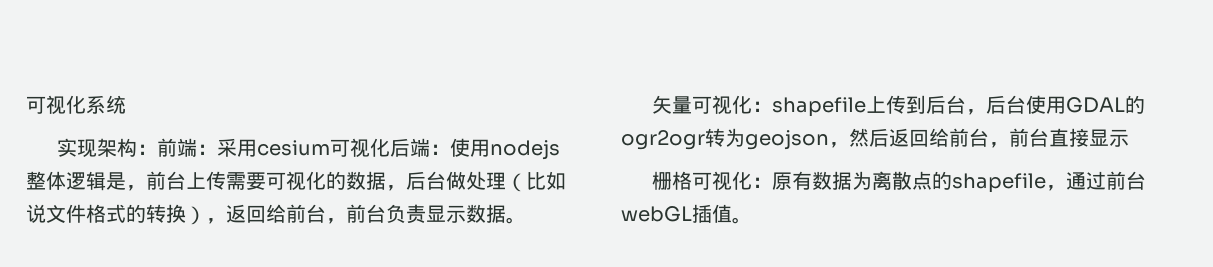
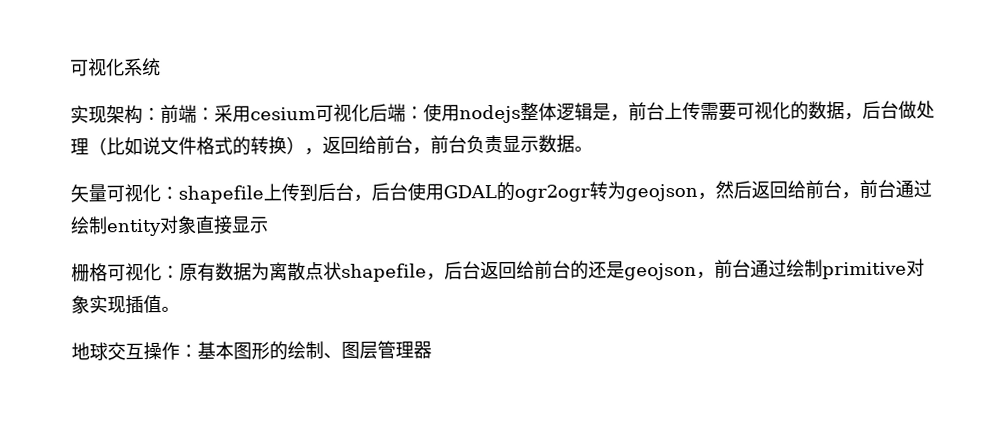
(1049, 137) none -> [895,179,932,198] [70,215,197,237] 通过绘制entity对象
[931,171,1146,193] [621,204,752,224] 的shapefile，通过前台webGL插值。 -> [323,258,925,282] [71,294,180,315] [71,340,432,361] 状shapefile，后台返回给前台的还是geojson，前台通过绘制primitive对象实现插值。 // 地球交互操作：基本图形的绘制、图层管理器

